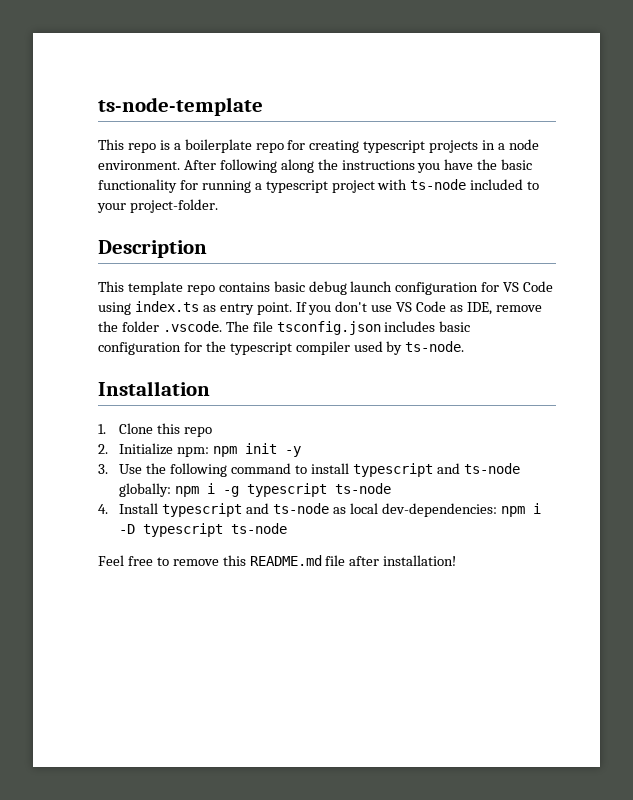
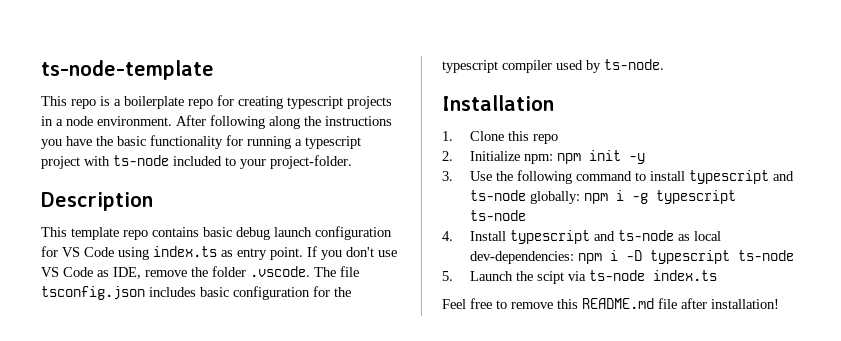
(288, 528) none -> [442,270,718,284] // 5. Launch the scipt via ts-node index.ts

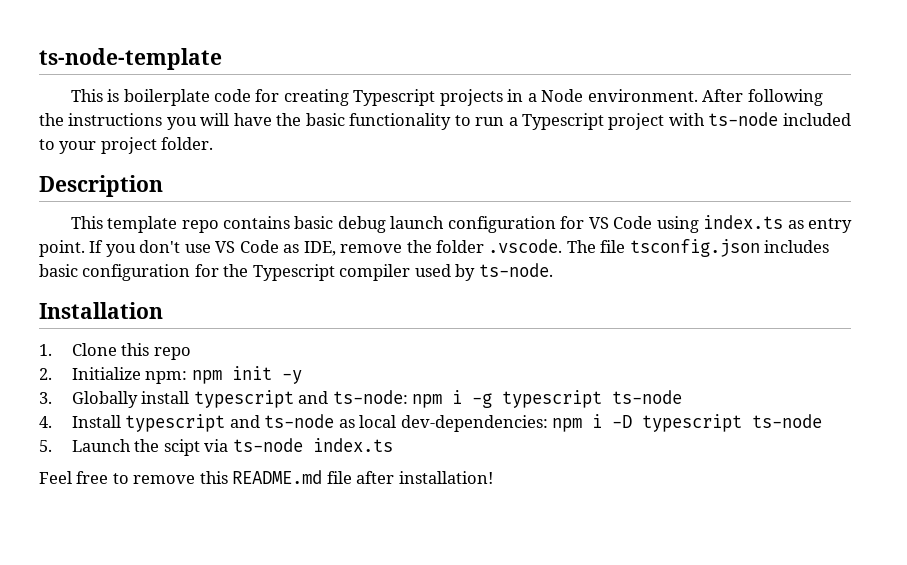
[71,96,213,109] repo is a boilerplate repo -> [107,89,251,106] is boilerplate code
[287,96,343,109] typescript -> [353,89,436,106] Typescript
[66,116,93,126] node -> [541,89,584,102] Node
[269,116,300,129] along -> (823, 97) none
(62, 144) none -> [200,113,230,126] will
[226,135,361,149] for running a typescript -> [454,113,605,130] to run a Typescript
[270,155,352,169] project-folder. -> [100,137,214,154] project folder.
[442,60,498,73] typescript -> [252,264,335,281] Typescript
[470,170,647,184] Use the following command to -> [71,391,138,408] Globally
[470,190,581,204] ts-node globally: -> [332,390,408,404] ts-node:

